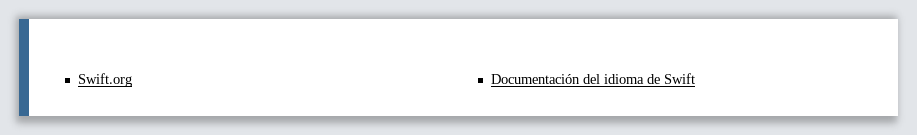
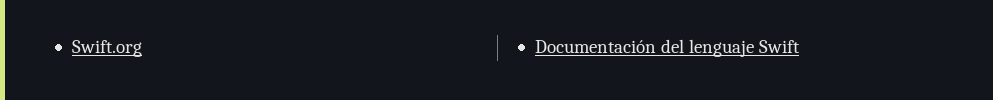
[603,74,660,84] idioma de -> [689,39,755,57] lenguaje

